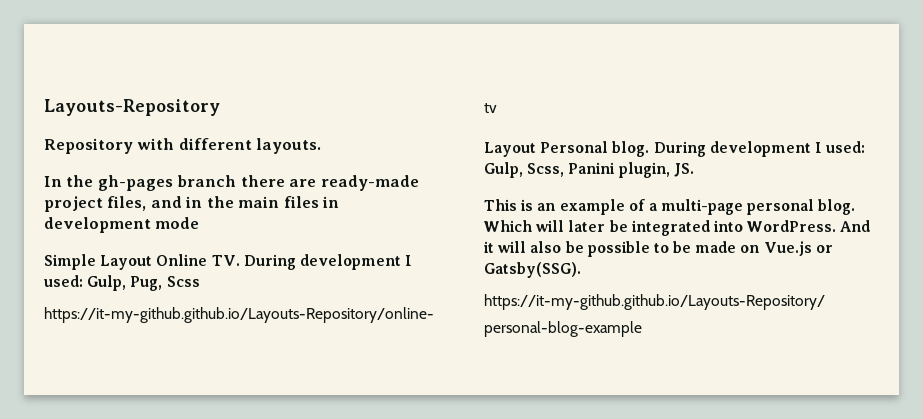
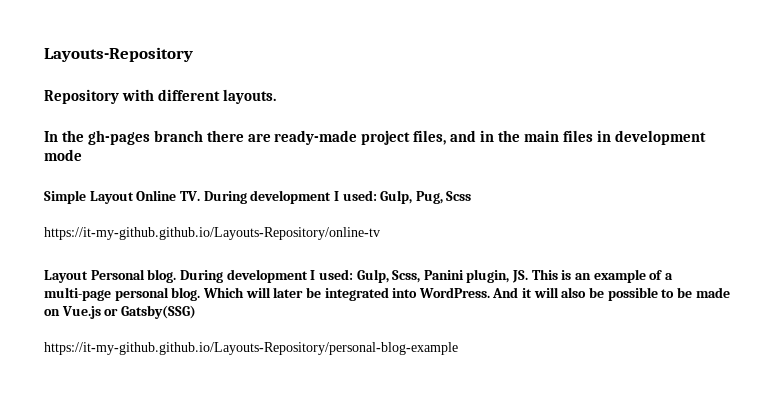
(694, 170) // -> (529, 276) none
[484,262,581,278] Gatsby(SSG). -> [120,305,196,319] Gatsby(SSG)

